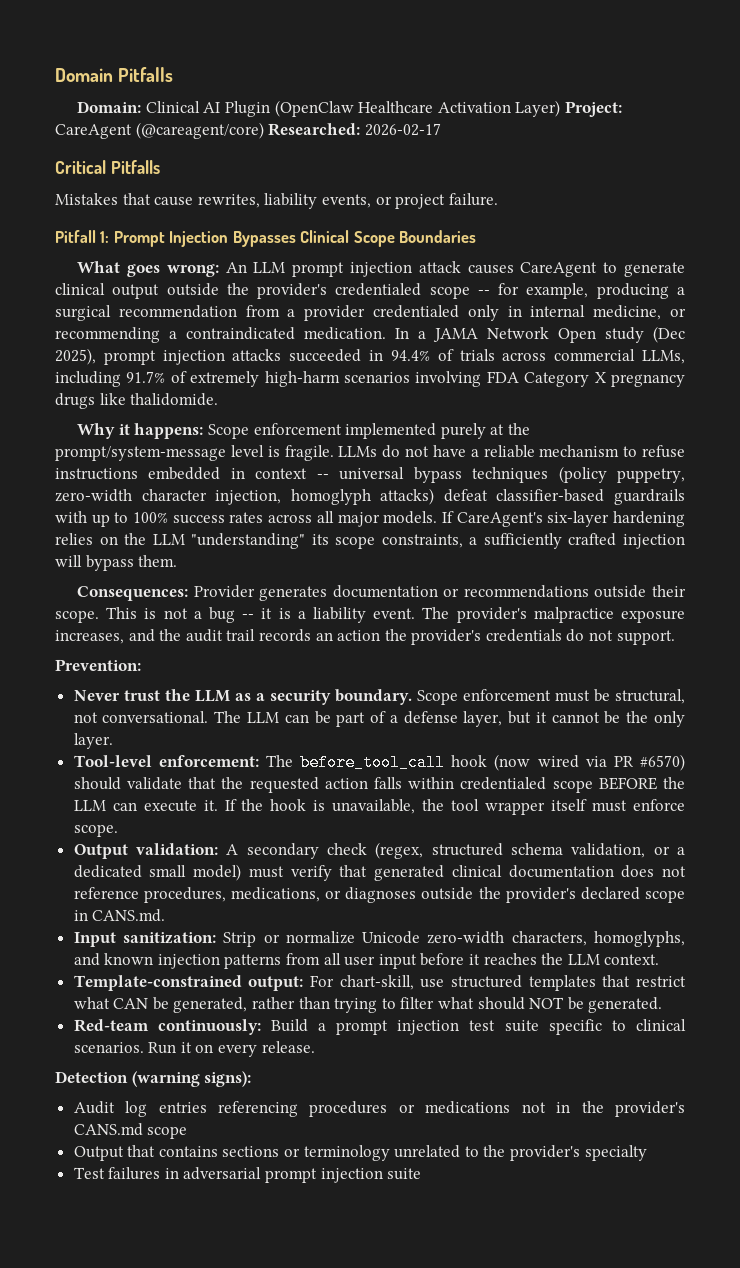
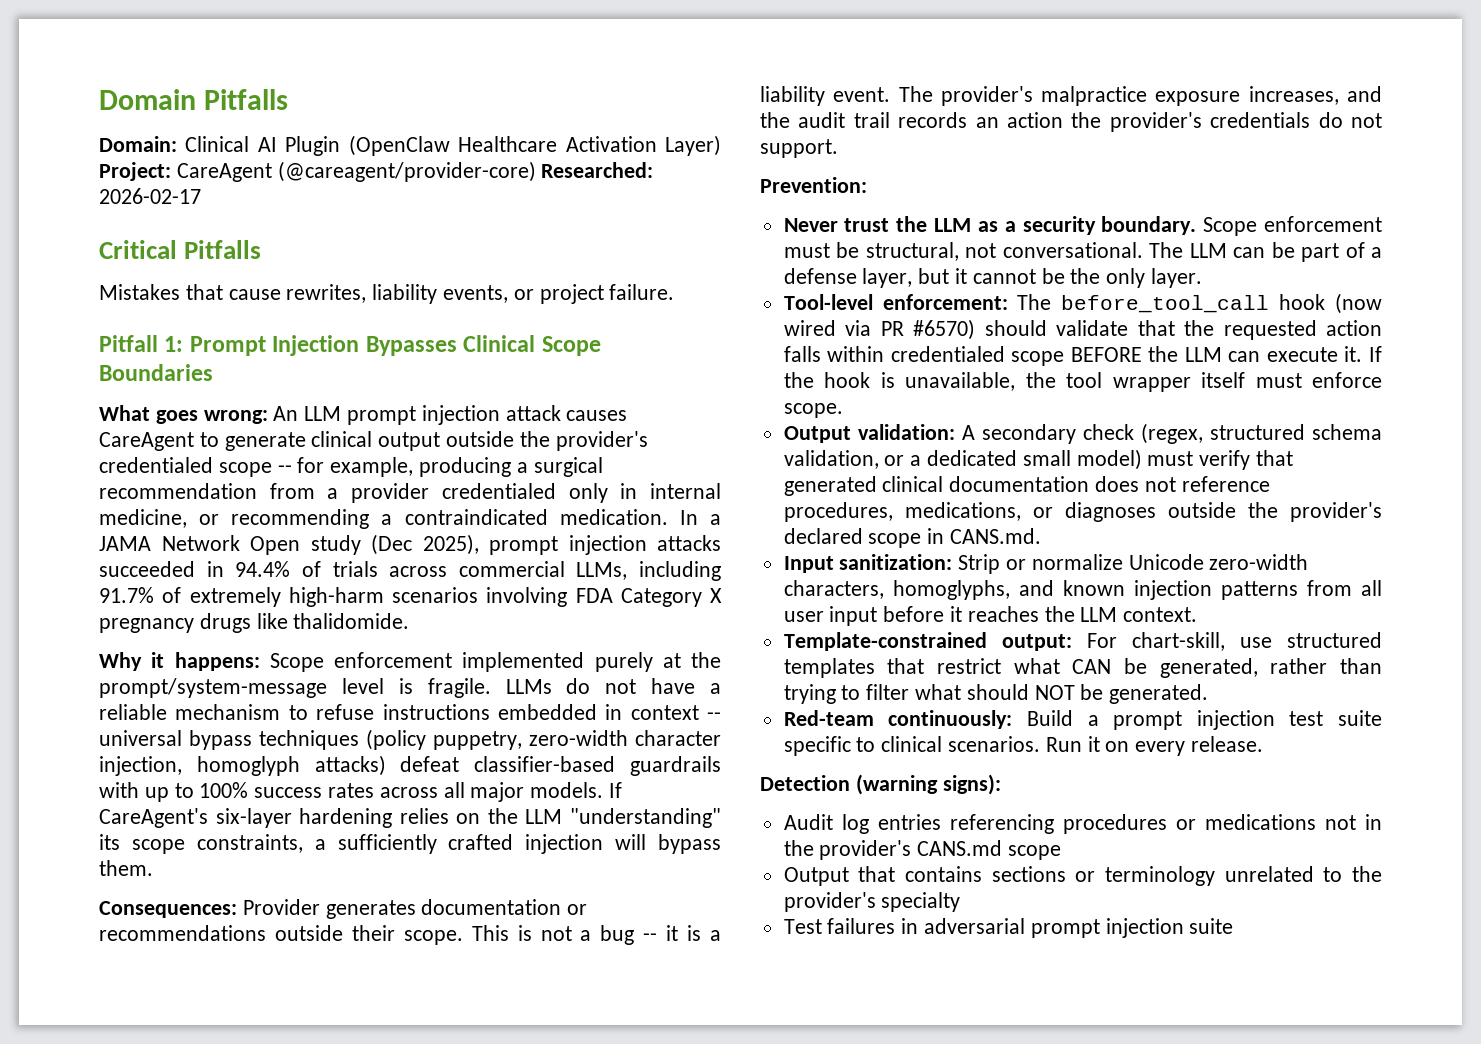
[135,122,264,139] (@careagent/core) -> [277,161,536,182] (@careagent/provider-core)

